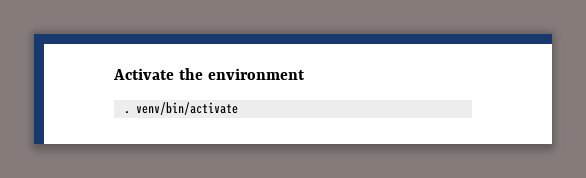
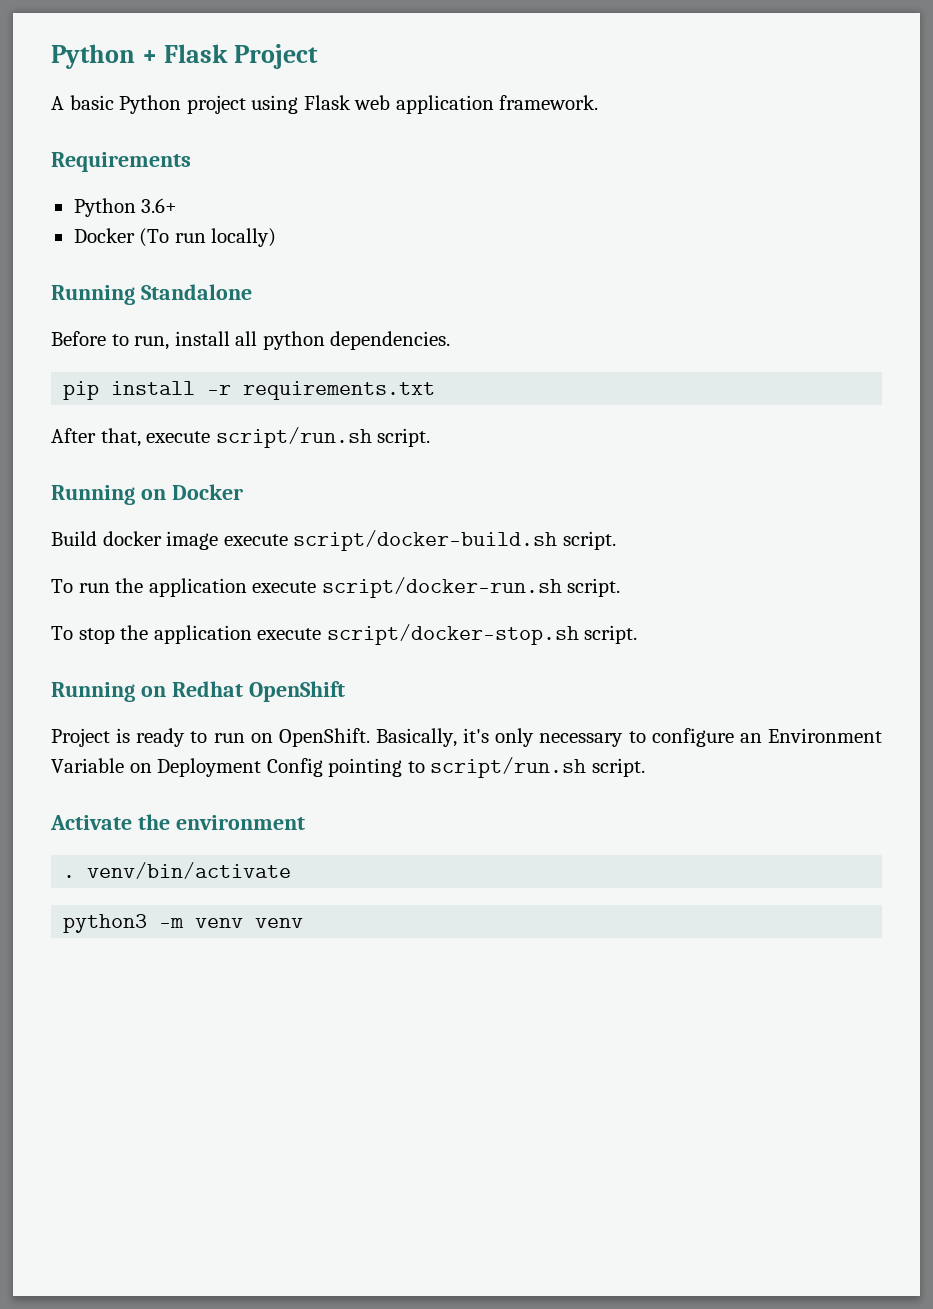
(113, 74) none -> [51,44,319,69] [51,95,599,114] [51,152,191,172] [73,198,178,217] [73,228,277,247] [51,284,252,305] [51,331,451,350] [63,381,436,400] [51,427,431,448] [51,484,243,505] [51,530,616,551] [51,577,621,598] [51,624,638,645] [51,681,345,702] [51,728,882,747] [51,757,645,778] Python + Flask Project // A basic Python project using Flask web application framework. // Requirements // Python 3.6+ // Docker (To run locally) // Running Standalone // Before to run, install all python dependencies. // pip install -r requirements.txt // After that, execute script/run.sh script. // Running on Docker // Build docker image execute script/docker-build.sh script. // To run the application execute script/docker-run.sh script. // To stop the application execute script/docker-stop.sh script. // Running on Redhat OpenShift // Project is ready to run on OpenShift. Basically, it's only necessary to configure an Environment Variable on Deployment Config pointing to script/run.sh script. //
(238, 108) none -> [63,914,304,933] // python3 -m venv venv

